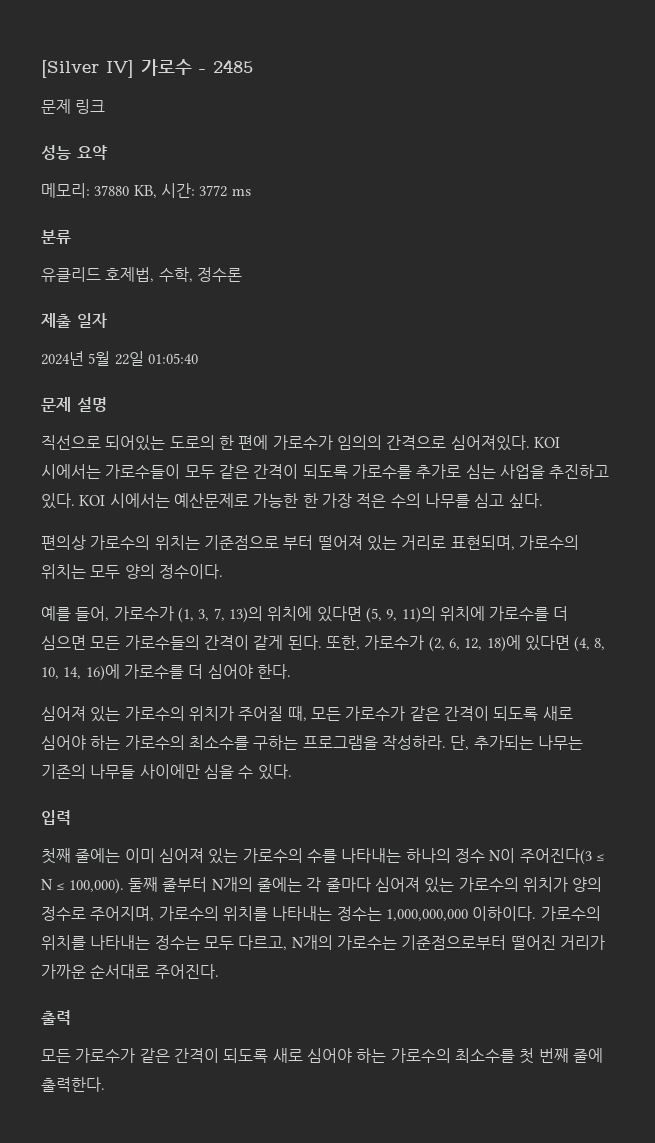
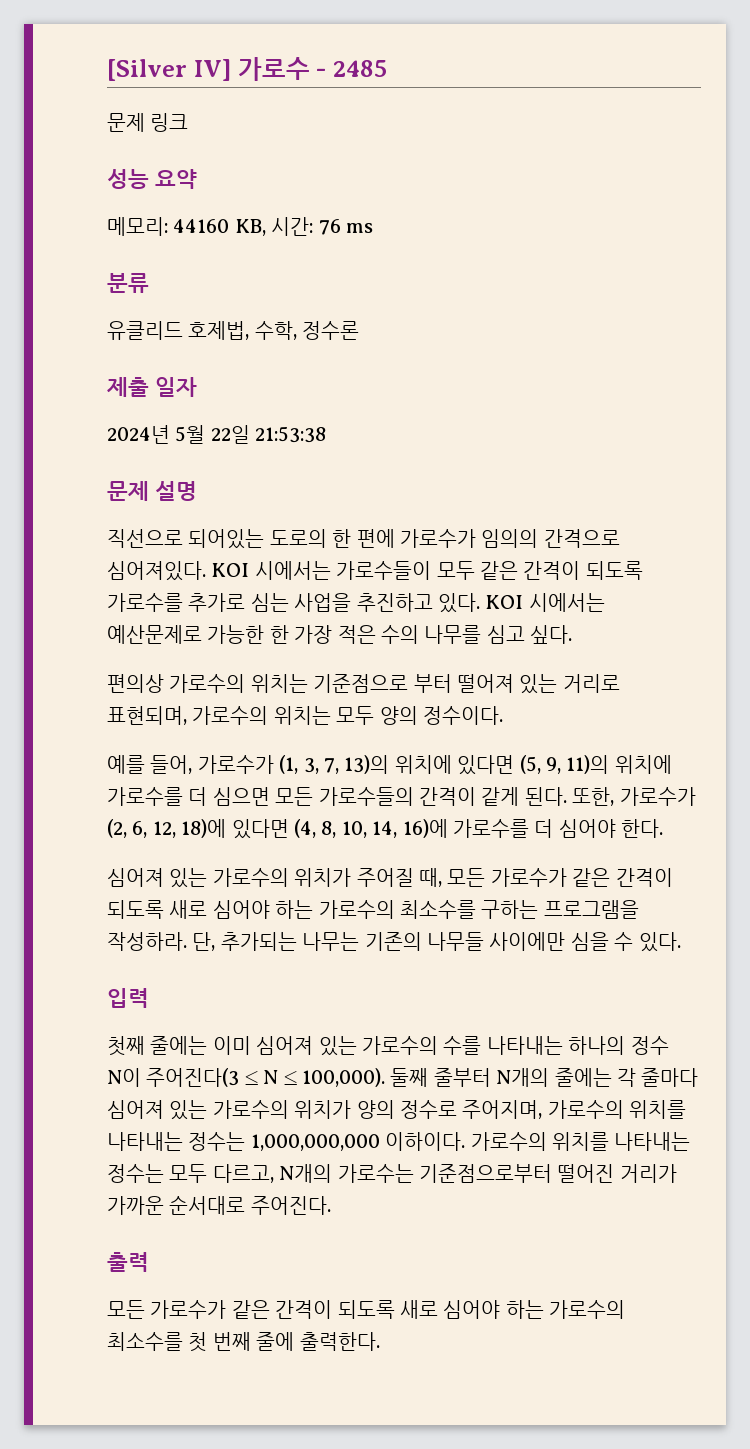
[94,185,130,196] 37880 -> [173,219,230,233] 44160
[199,185,228,197] 3772 -> [318,219,341,235] 76
[147,353,198,364] 01:05:40 -> [255,426,327,443] 21:53:38

